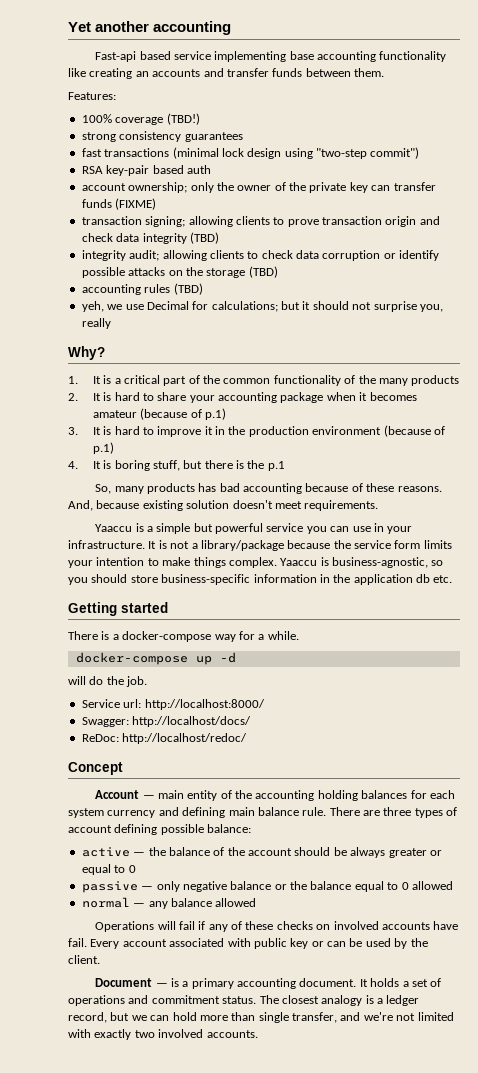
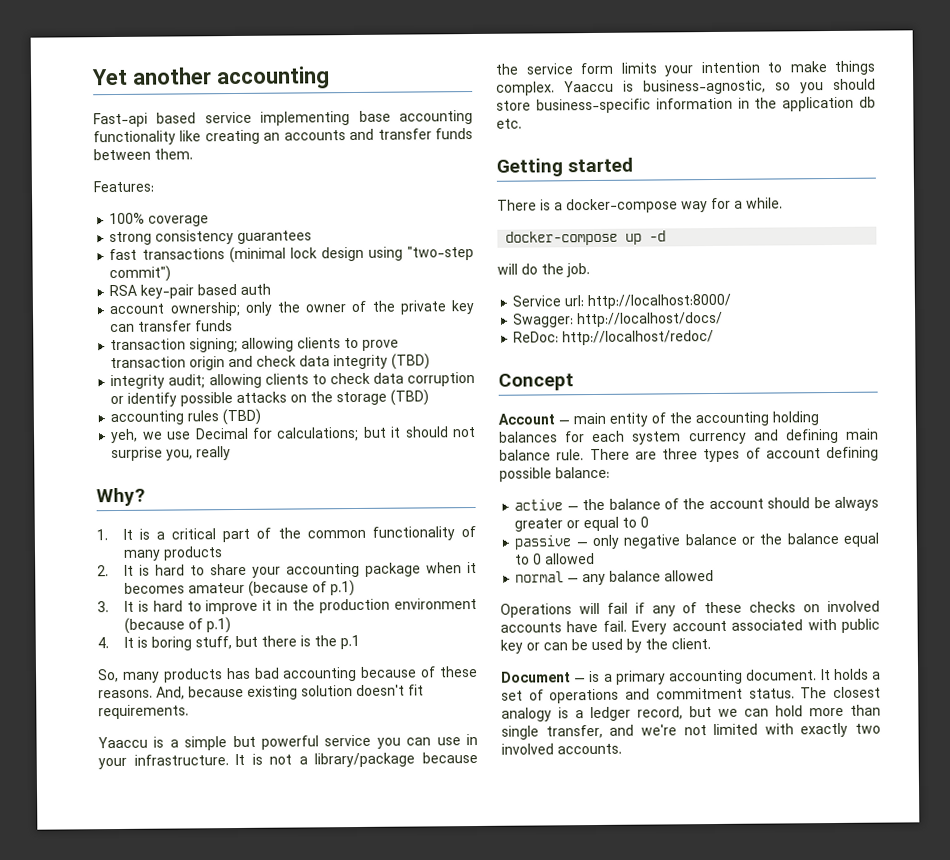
[166,113,200,125] (TBD!) -> (210, 221) none
[115,198,157,210] (FIXME) -> (234, 326) none
[358,375,376,384] the -> (476, 531) none
[274,501,302,509] meet -> [408,684,424,696] fit

